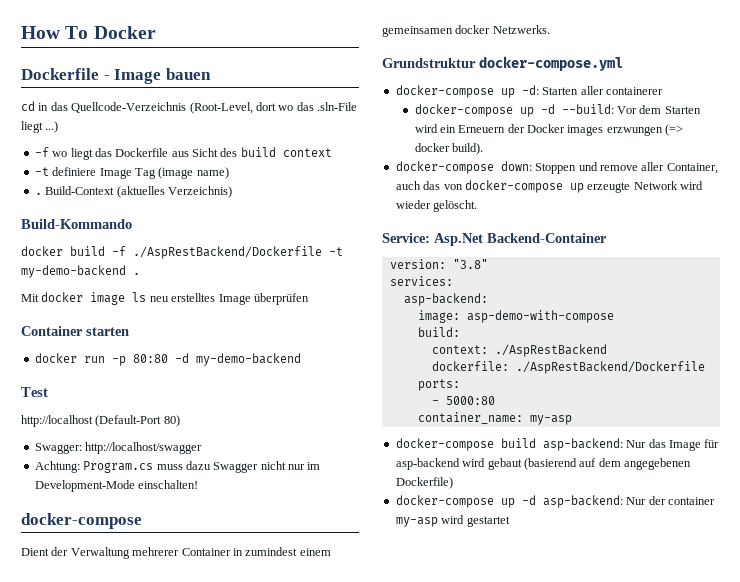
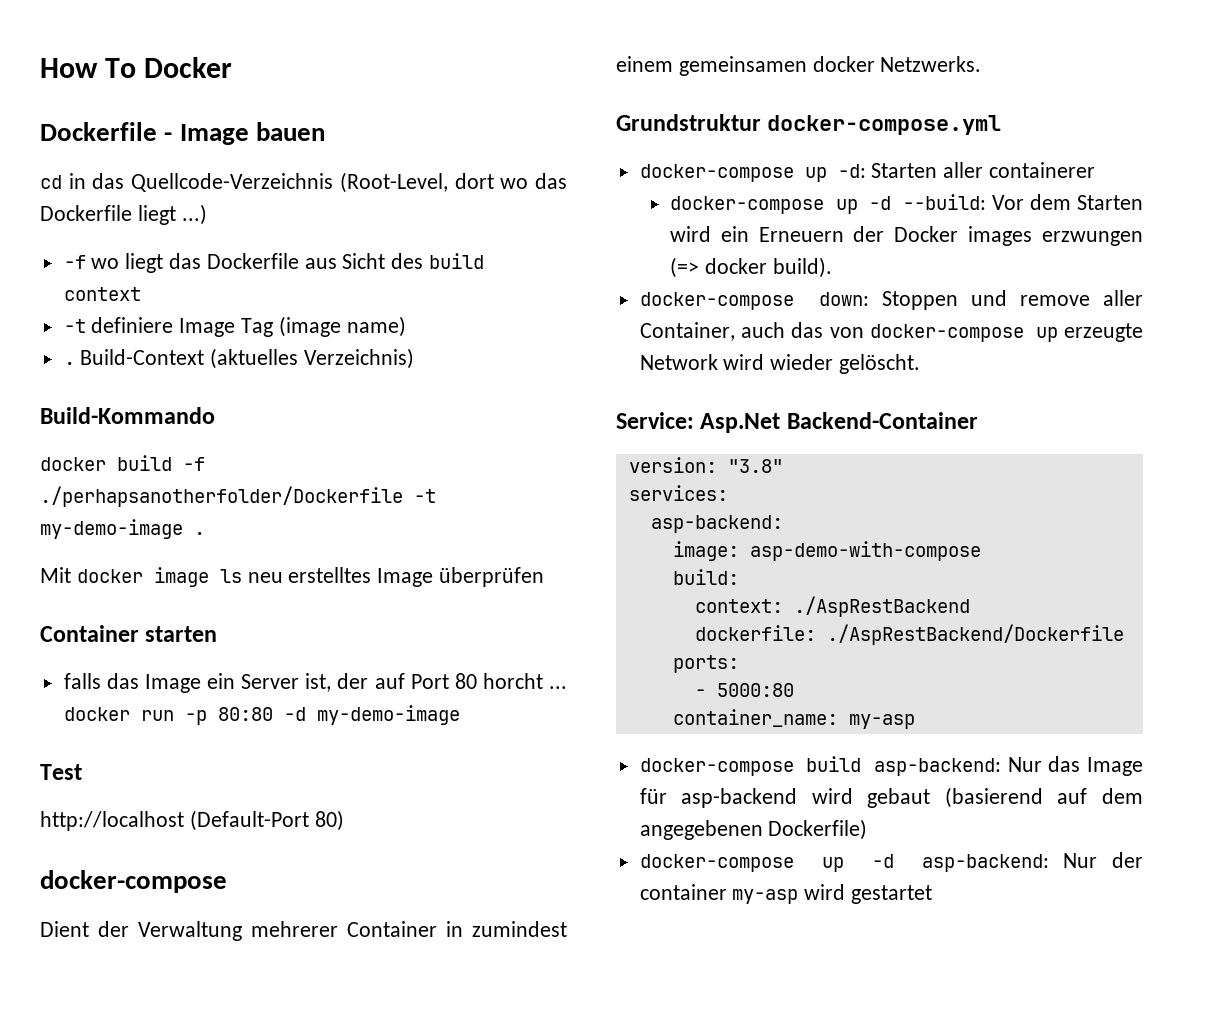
[317,102,357,111] .sln-File -> [40,205,132,221] Dockerfile
[133,246,343,259] [21,265,126,278] ./AspRestBackend/Dockerfile -t my-demo-backend -> [40,486,436,507] [40,519,183,539] ./perhapsanotherfolder/Dockerfile -t my-demo-image
(129, 331) none -> [63,673,567,693] falls das Image ein Server ist, der auf Port 80 horcht ...
[195,353,301,366] my-demo-backend -> [316,705,460,725] my-demo-image
[34,442,203,454] [34,461,321,473] [34,480,199,492] // Swagger: http://localhost/swagger // Achtung: Program.cs muss dazu Swagger nicht nur im Development-Mode einschalten! -> (344, 820) none

